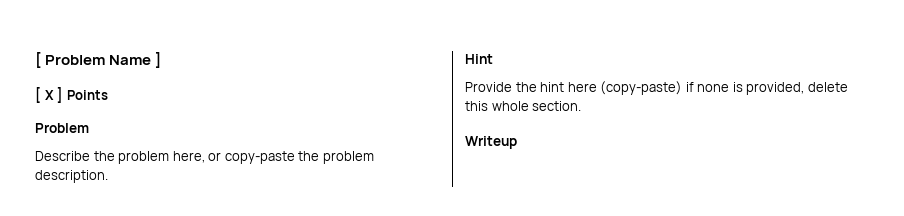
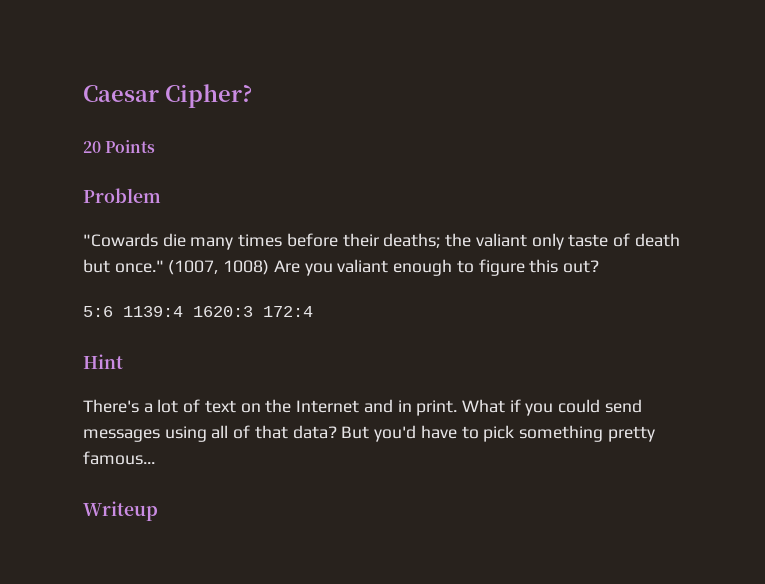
[35,52,162,68] [35,87,108,103] [35,123,89,133] [35,151,374,164] [35,170,108,183] [465,54,493,64] [465,81,848,95] [465,101,582,111] [ Problem Name ] // [ X ] Points // Problem // Describe the problem here, or copy-paste the problem description. // Hint // Provide the hint here (copy-paste) if none is provided, delete this whole section. -> [83,84,252,108] [83,140,156,153] [83,188,161,203] [83,233,680,250] [83,259,599,276] [83,306,313,317] [83,354,123,369] [83,399,642,416] [83,425,655,442] [83,451,155,465] Caesar Cipher? // 20 Points // Problem // "Cowards die many times before their deaths; the valiant only taste of death but once." (1007, 1008) Are you valiant enough to figure this out? // 5:6 1139:4 1620:3 172:4 // Hint // There's a lot of text on the Internet and in print. What if you could send messages using all of that data? But you'd have to pick something pretty famous...

